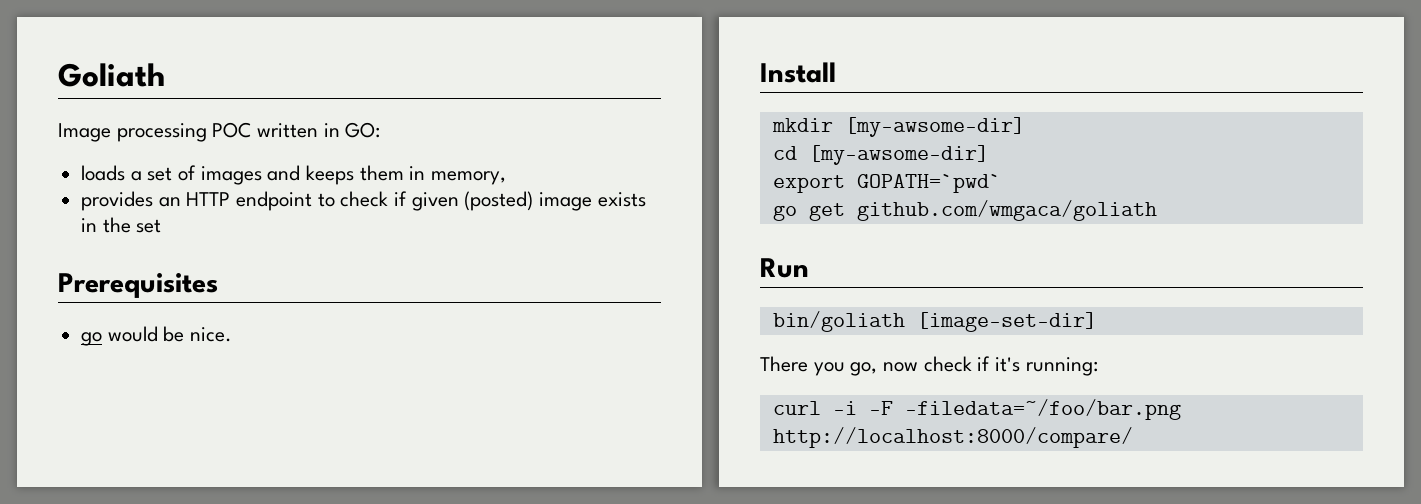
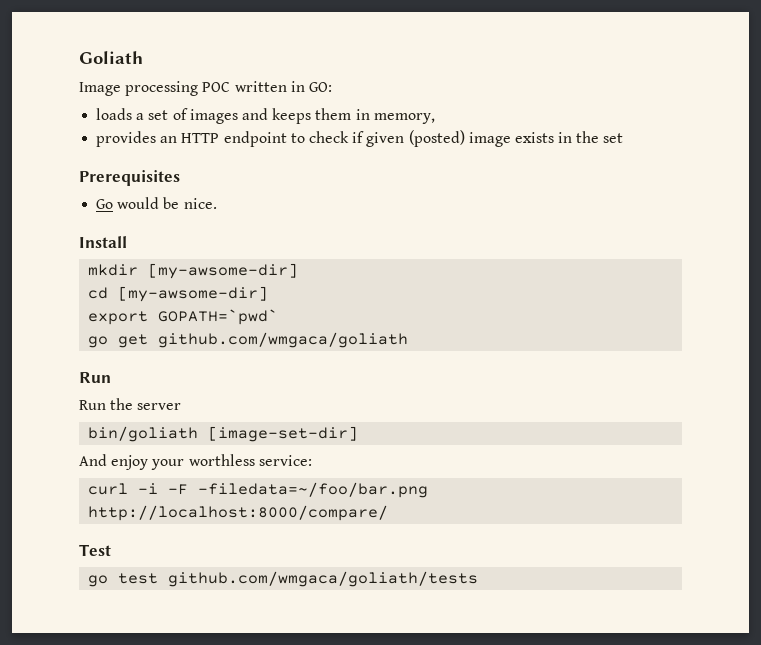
[81,332,103,346] go -> [96,199,114,209] Go
(809, 268) none -> [79,398,182,410] // Run the server
[760,356,1098,376] There you go, now check if it's running: -> [79,454,312,470] And enjoy your worthless service:
(1133, 437) none -> [79,544,111,556] [88,571,479,587] // Test // go test github.com/wmgaca/goliath/tests

